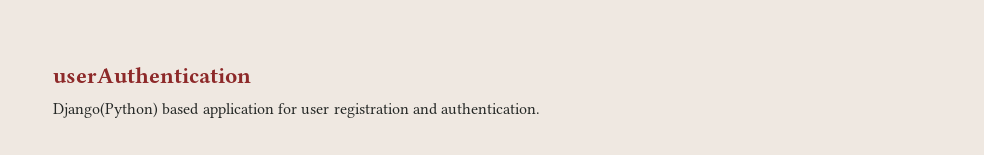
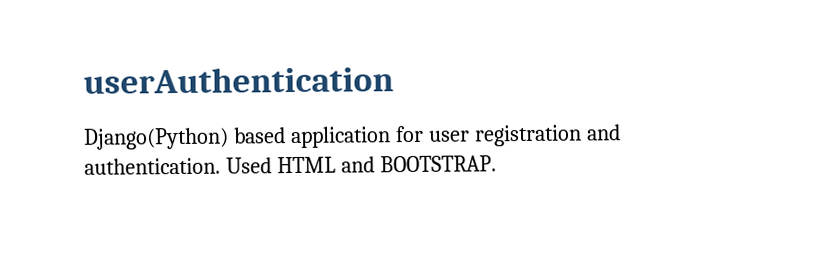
(541, 109) none -> [225,155,497,174] Used HTML and BOOTSTRAP.

